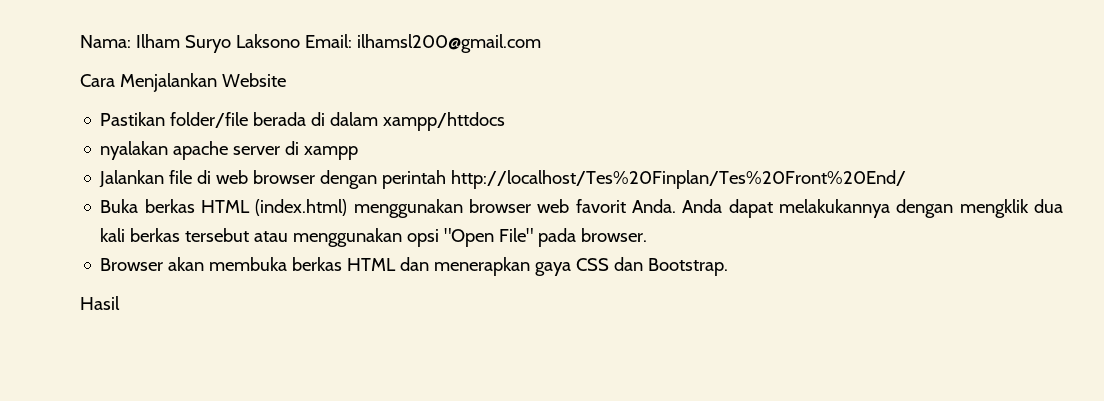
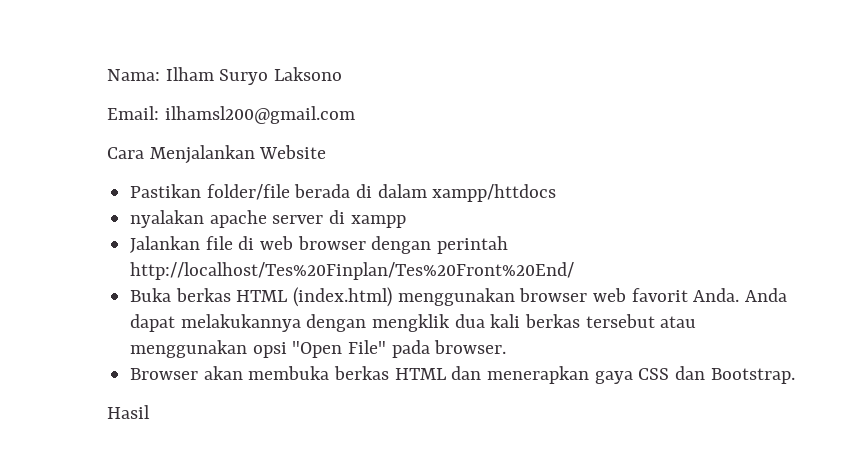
(300, 41) none -> (343, 74) //

